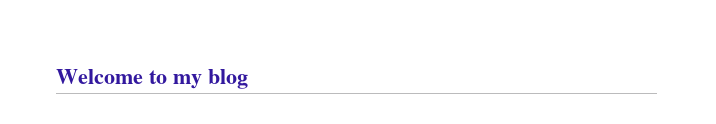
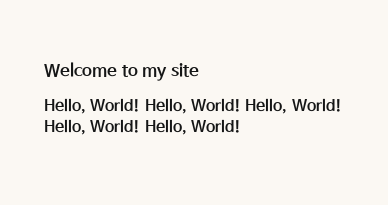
[208,69,248,89] blog -> [170,63,199,77] [44,98,342,114] [44,119,241,135] site // Hello, World! Hello, World! Hello, World! Hello, World! Hello, World!

